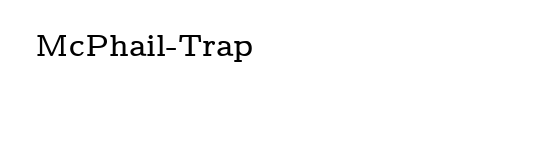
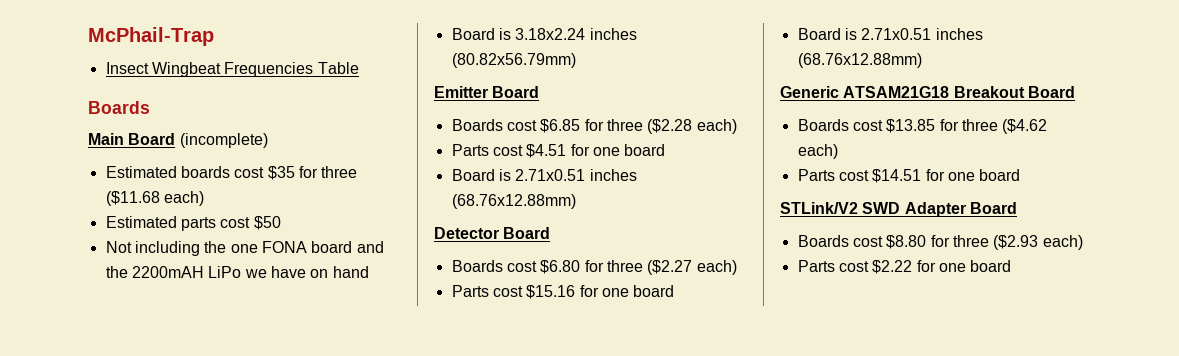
(253, 48) none -> [105,62,359,77] [88,101,150,114] [88,133,268,148] [105,166,358,180] [105,191,204,206] [105,216,281,231] [105,241,384,256] [105,266,369,278] [451,28,637,40] [451,53,576,68] [434,86,540,98] [451,119,737,134] [451,144,666,158] [451,169,637,181] [451,194,576,209] [434,227,551,239] [451,260,737,275] [451,285,675,299] [797,28,983,40] [797,53,922,68] [780,86,1075,98] [797,119,1048,134] [797,144,838,159] [797,169,1021,183] [780,202,1017,217] [797,235,1083,250] [797,260,1012,274] // Insect Wingbeat Frequencies Table // Boards // Main Board (incomplete) // Estimated boards cost $35 for three ($11.68 each) // Estimated parts cost $50 // Not including the one FONA board and the 2200mAH LiPo we have on hand // Board is 3.18x2.24 inches (80.82x56.79mm) // Emitter Board // Boards cost $6.85 for three ($2.28 each) // Parts cost $4.51 for one board // Board is 2.71x0.51 inches (68.76x12.88mm) // Detector Board // Boards cost $6.80 for three ($2.27 each) // Parts cost $15.16 for one board // Board is 2.71x0.51 inches (68.76x12.88mm) // Generic ATSAM21G18 Breakout Board // Boards cost $13.85 for three ($4.62 each) // Parts cost $14.51 for one board // STLink/V2 SWD Adapter Board // Boards cost $8.80 for three ($2.93 each) // Parts cost $2.22 for one board

